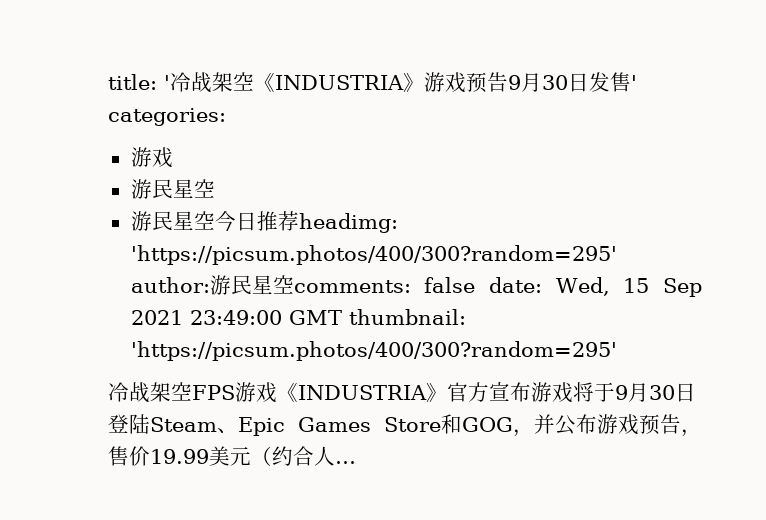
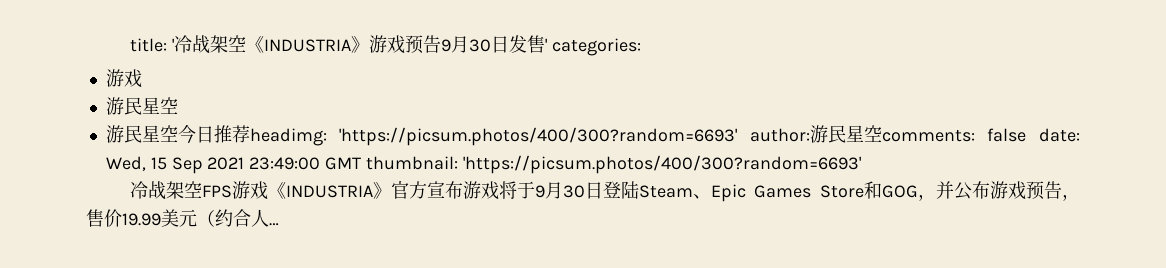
[130,245,617,265] 'https://picsum.photos/400/300?random=295' -> [339,127,738,146] 'https://picsum.photos/400/300?random=6693'
[130,341,617,361] 'https://picsum.photos/400/300?random=295' -> [462,155,861,174] 'https://picsum.photos/400/300?random=6693'

